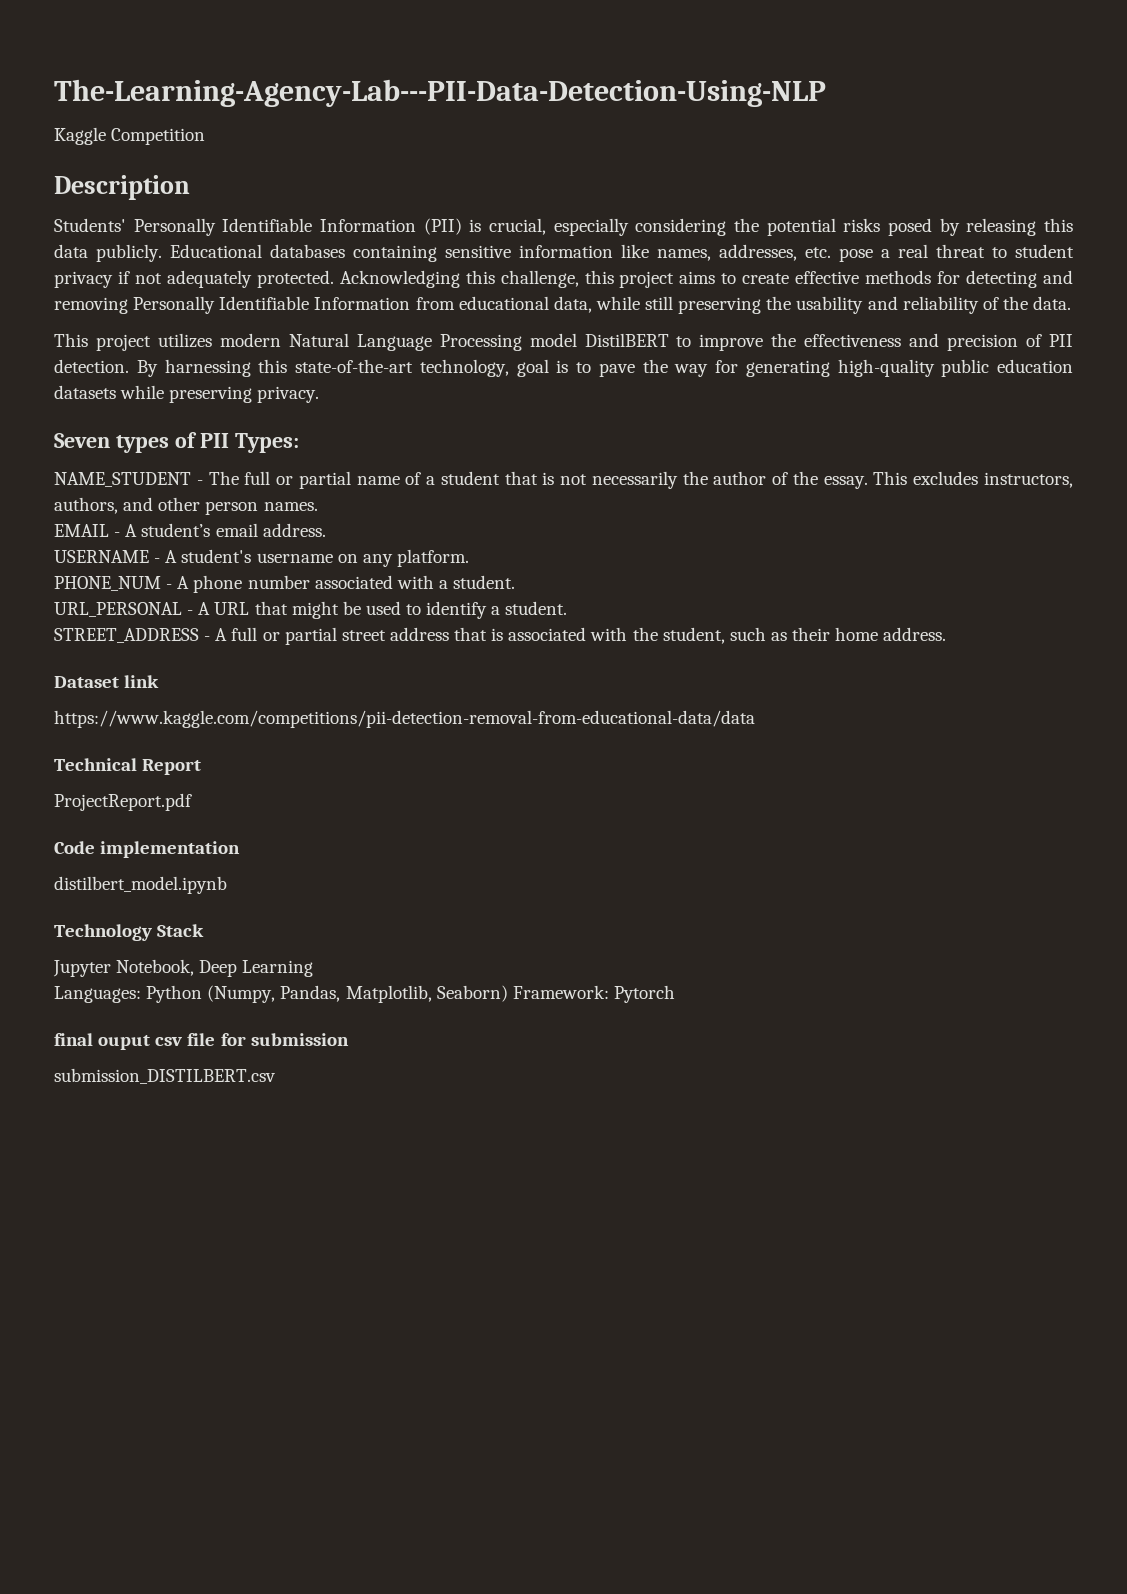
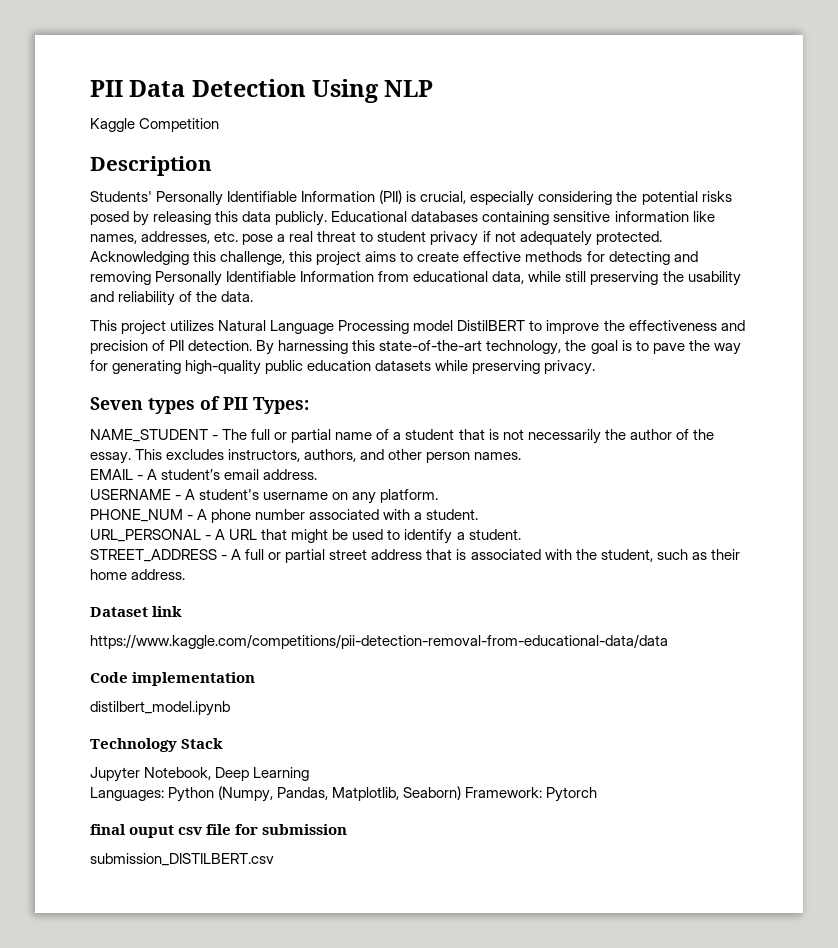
[54,79,826,107] The-Learning-Agency-Lab---PII-Data-Detection-Using-NLP -> [90,79,434,103] PII Data Detection Using NLP
[219,333,281,347] modern -> (215, 325) none
(509, 368) none -> [565,340,587,351] the
[54,758,202,775] [54,793,192,811] // Technical Report // ProjectReport.pdf -> (668, 641) none

